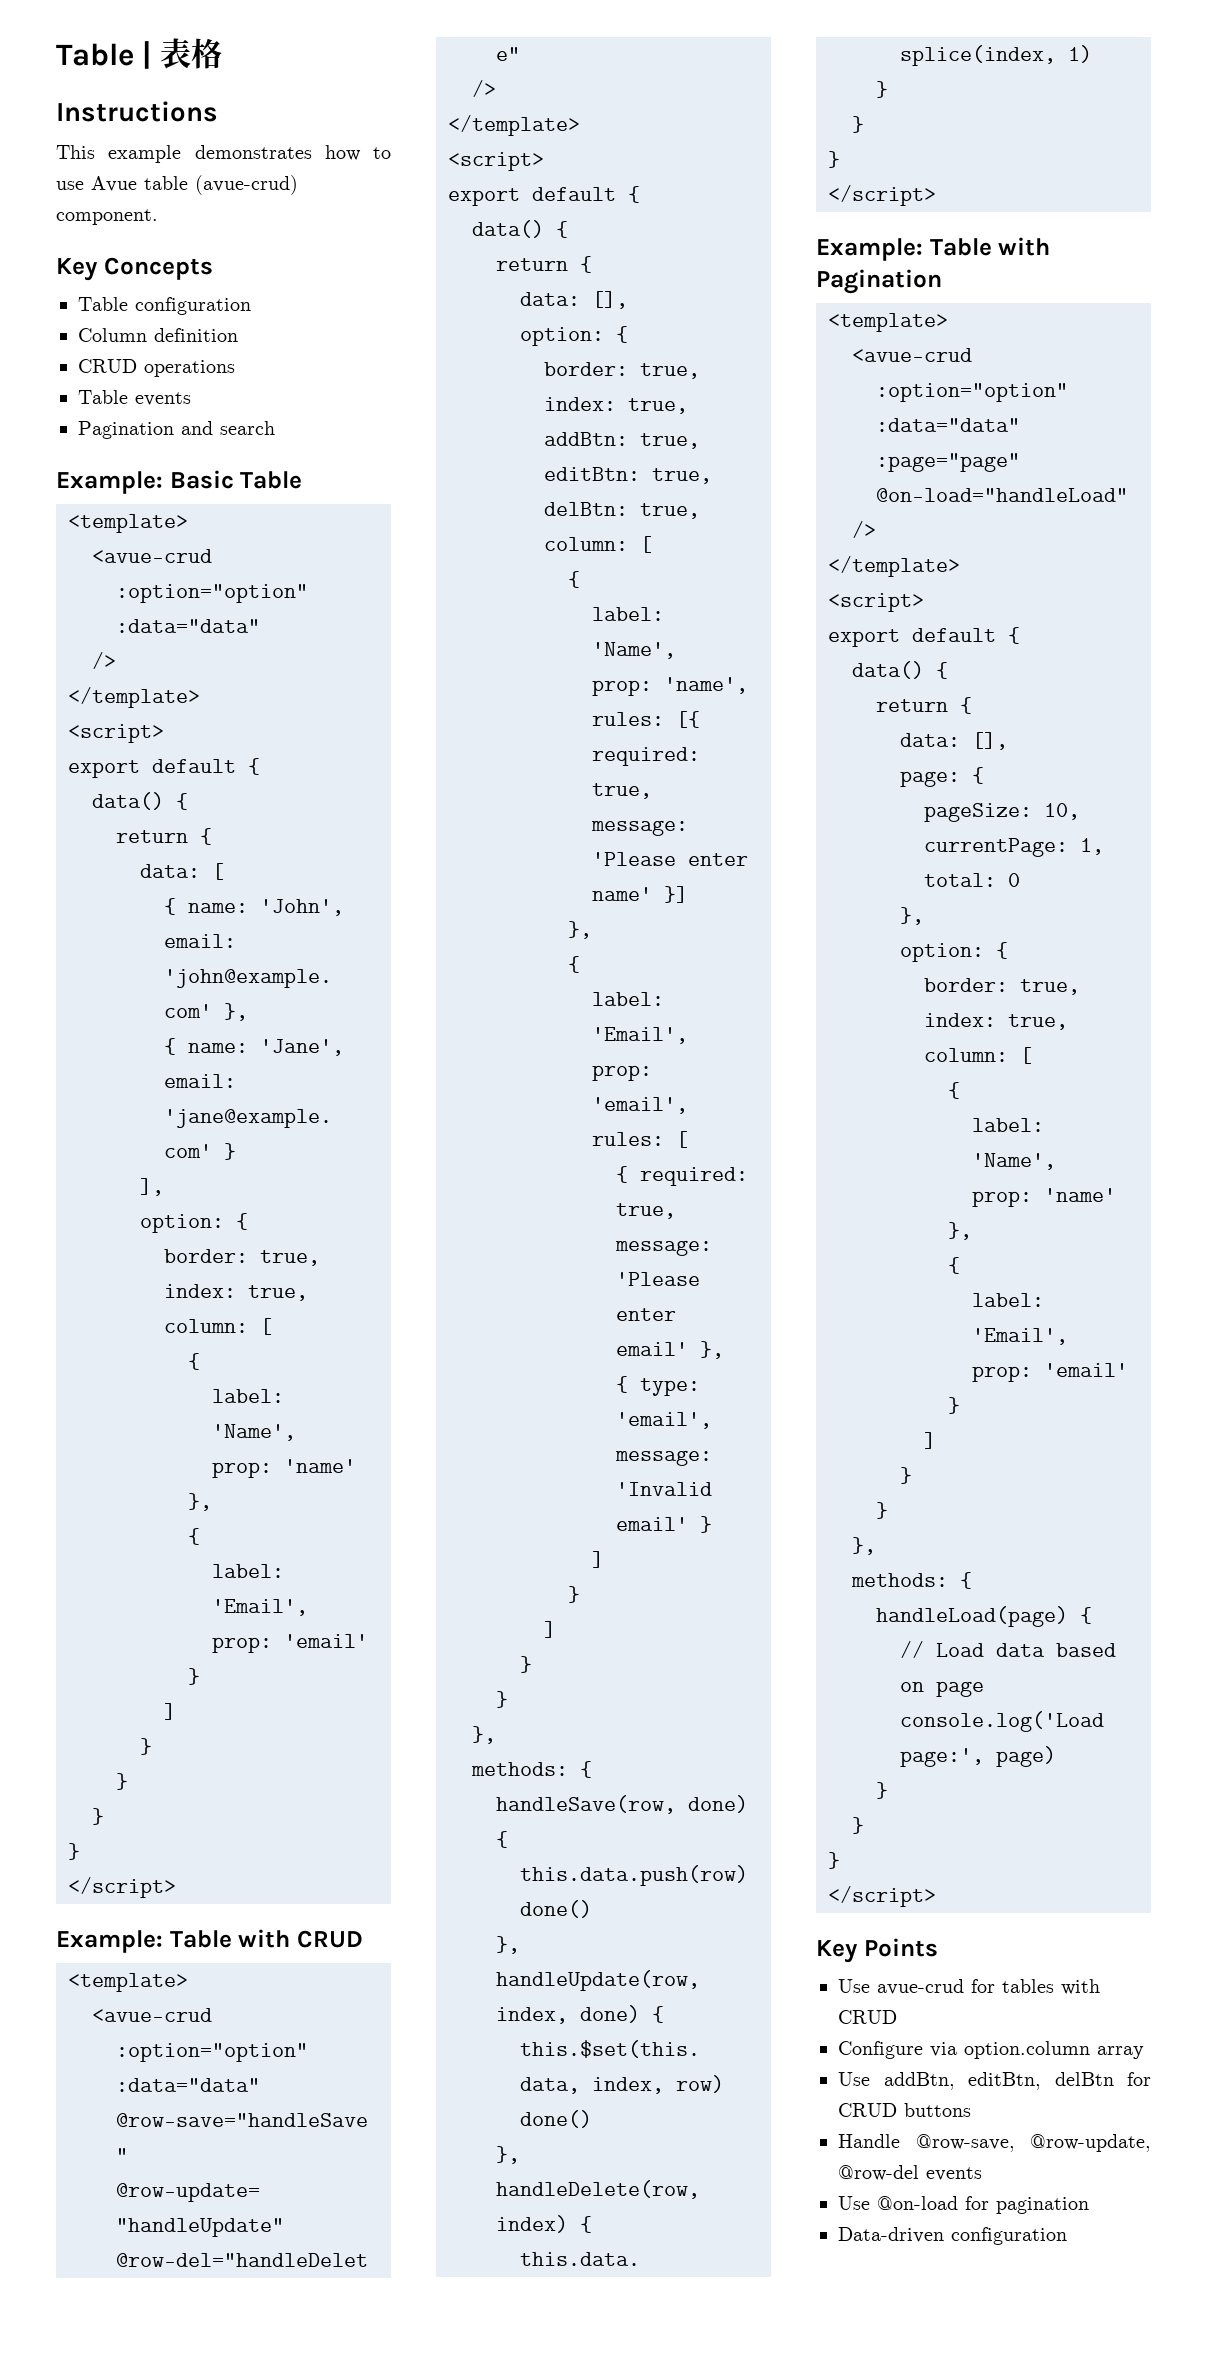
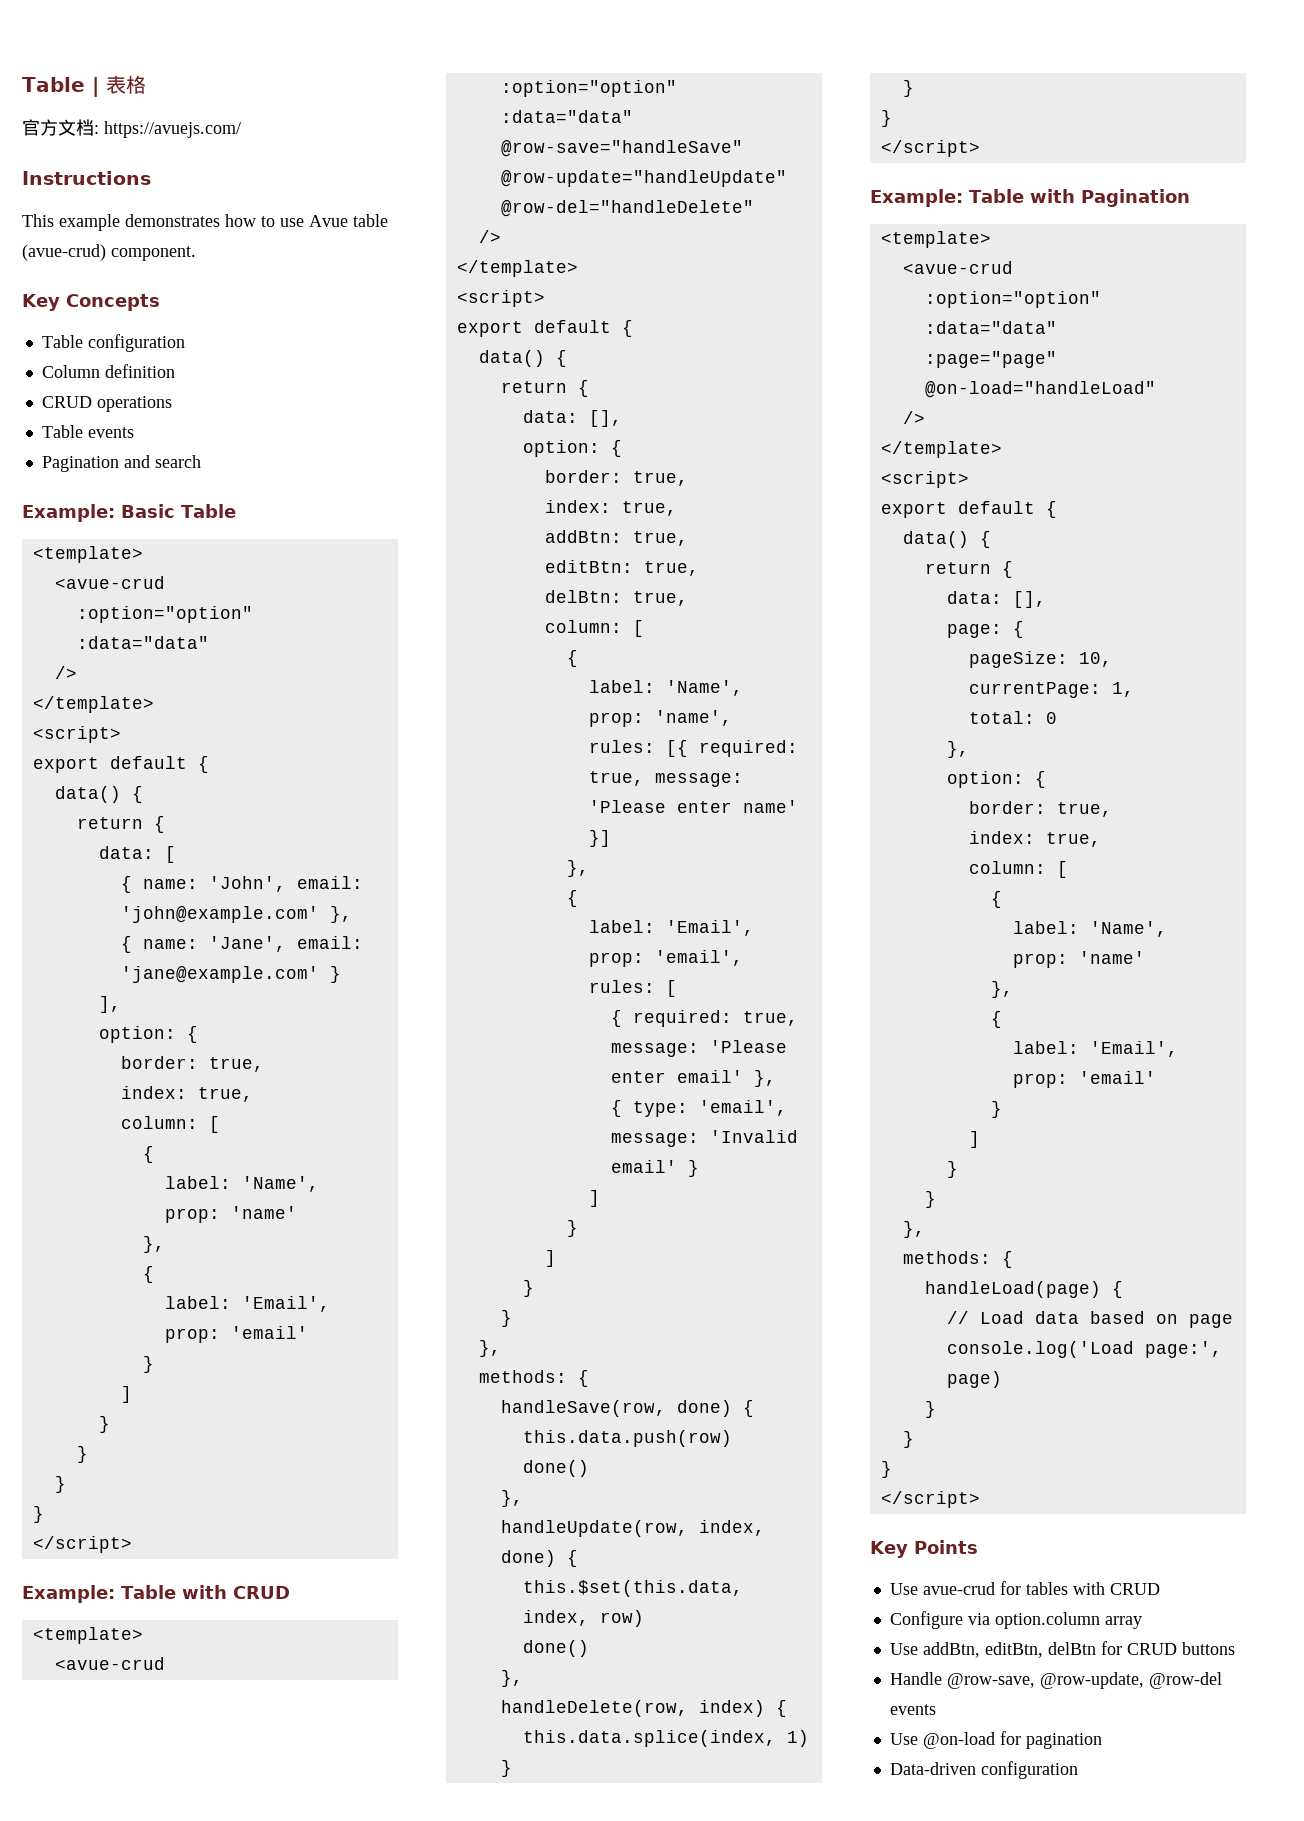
(222, 53) none -> [22,119,241,138] // 官方文档: https://avuejs.com/

